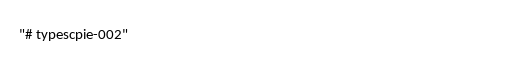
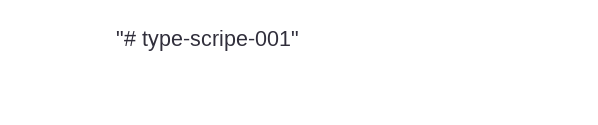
[35,29,128,41] typescpie-002" -> [142,30,299,51] type-scripe-001"

